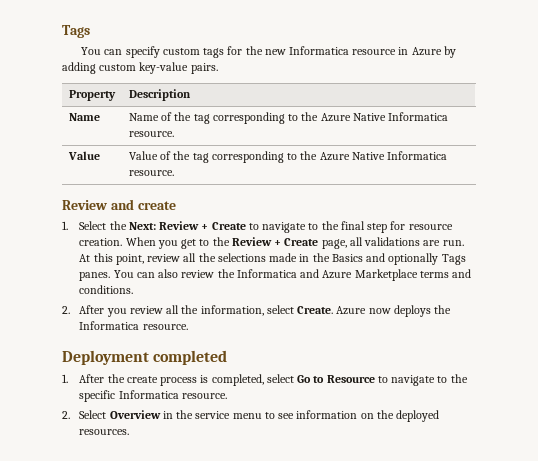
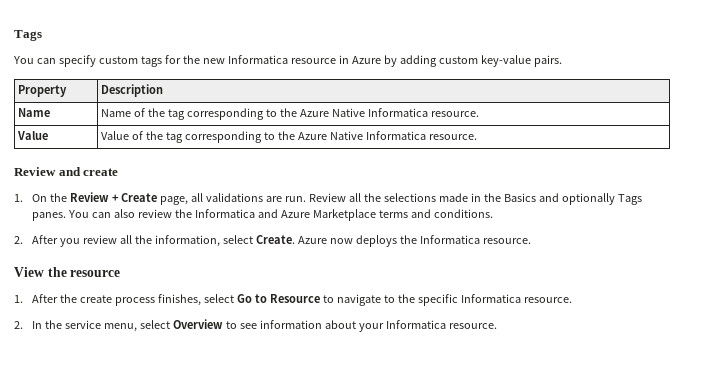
[79,221,453,233] [79,237,210,249] Select the Next: Review + Create to navigate to the final step for resource creation. When you get to -> [32,194,48,202] On
[79,253,181,265] At this point, review -> [308,193,346,202] Review
[62,350,228,365] Deployment completed -> [14,267,121,277] View the resource
[200,374,264,386] is completed, -> [158,294,202,306] finishes,
[79,410,440,422] [79,429,130,435] Select Overview in the service menu to see information on the deployed resources. -> [32,319,497,332] In the service menu, select Overview to see information about your Informatica resource.

